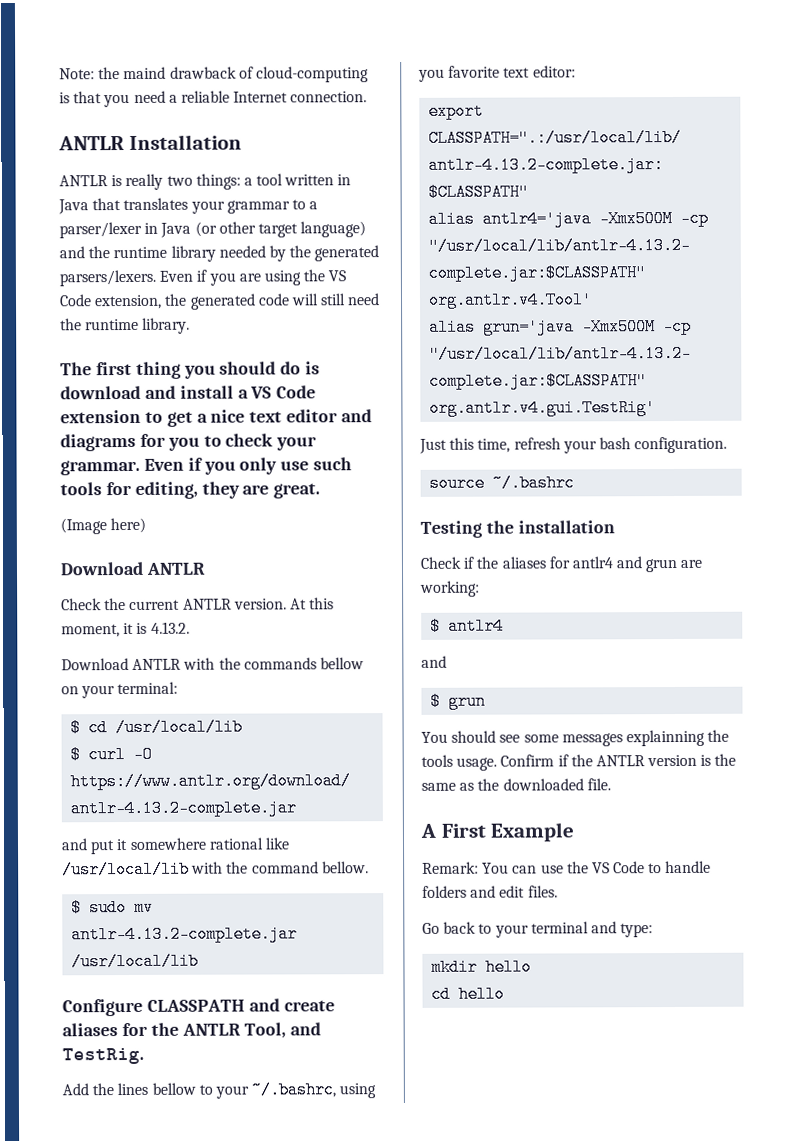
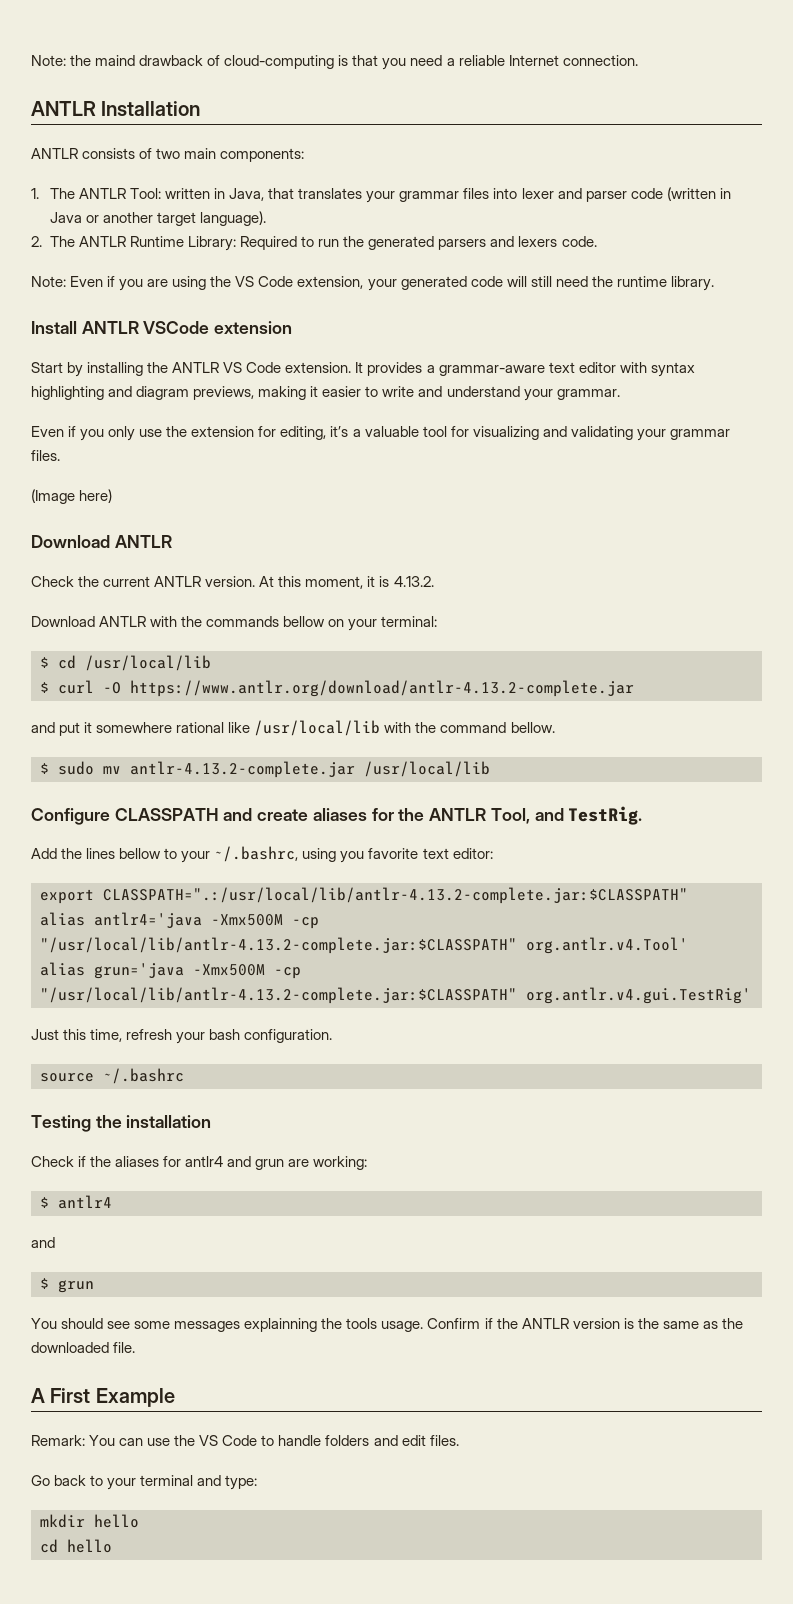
[111,173,284,191] is really two things: a tool -> [82,148,305,162] [31,188,162,199] consists of two main components: // 1. The ANTLR Tool:
[58,199,89,215] Java -> [229,188,265,201] Java,
[291,199,319,210] [59,221,367,239] [59,245,380,262] [59,269,156,287] to a parser/lexer in Java (or other target language) and the runtime library needed by the generated parsers/lexers. -> [463,187,731,202] [49,211,267,226] [31,236,597,251] [31,276,66,287] files into lexer and parser code (written in Java or another target language). // 2. The ANTLR Runtime Library: Required to run the generated parsers and lexers code. // Note:
[164,293,188,306] the -> [367,279,397,291] your
[60,361,321,379] [60,385,317,400] [60,409,373,427] [60,433,274,452] The first thing you should do is download and install a VS Code extension to get a nice text editor and diagrams for you to check -> [31,321,293,334] [31,362,695,377] [31,386,520,400] Install ANTLR VSCode extension // Start by installing the ANTLR VS Code extension. It provides a grammar-aware text editor with syntax highlighting and diagram previews, making it easier to write and understand
(140, 467) none -> (620, 394) //
[313,457,353,471] [60,481,321,499] such tools for editing, they are great. -> [166,426,730,441] [31,450,60,461] the extension for editing, it’s a valuable tool for visualizing and validating your grammar files.

